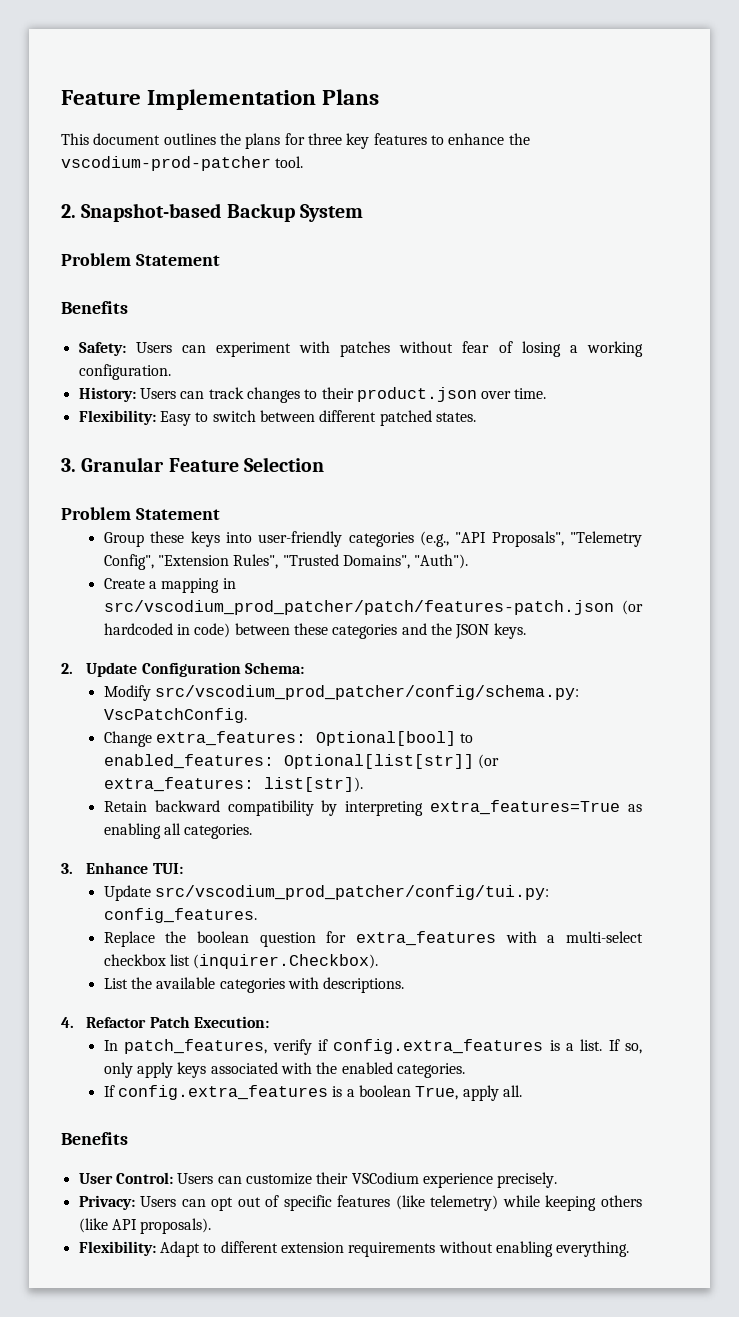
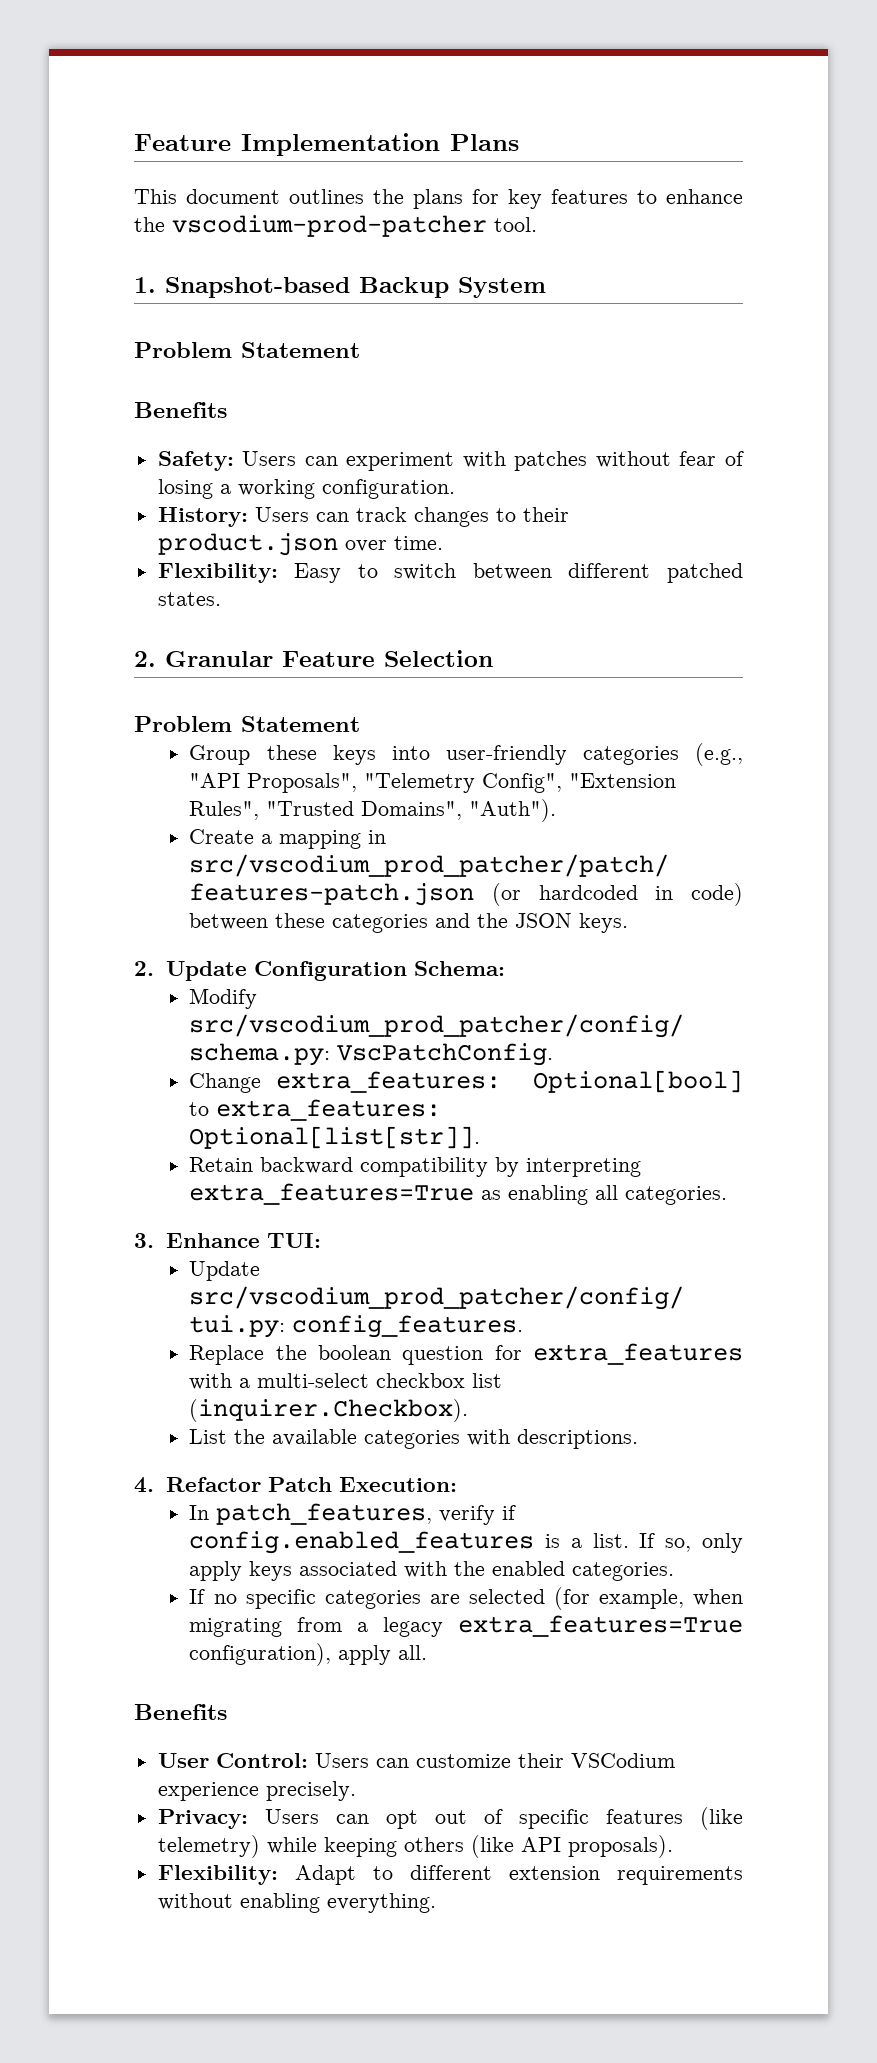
[307,133,342,145] three -> (499, 196) none
[61,204,76,218] 2. -> [134,277,156,293] 1.
[61,458,76,472] 3. -> [134,651,156,667] 2.
[103,754,500,769] [103,777,363,792] enabled_features: Optional[list[str]] (or extra_features: list[str]). -> [216,1099,442,1121] [189,1126,481,1149] extra_features: Optional[list[str]].
[333,1039,544,1054] config.extra_features -> [189,1531,535,1554] config.enabled_features
[118,1085,459,1100] config.extra_features is a boolean True, -> [213,1587,744,1610] [189,1615,743,1637] [189,1643,332,1666] no specific categories are selected (for example, when migrating from a legacy extra_features=True configuration),

